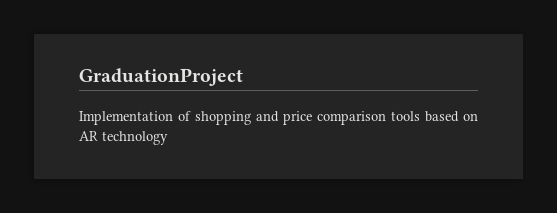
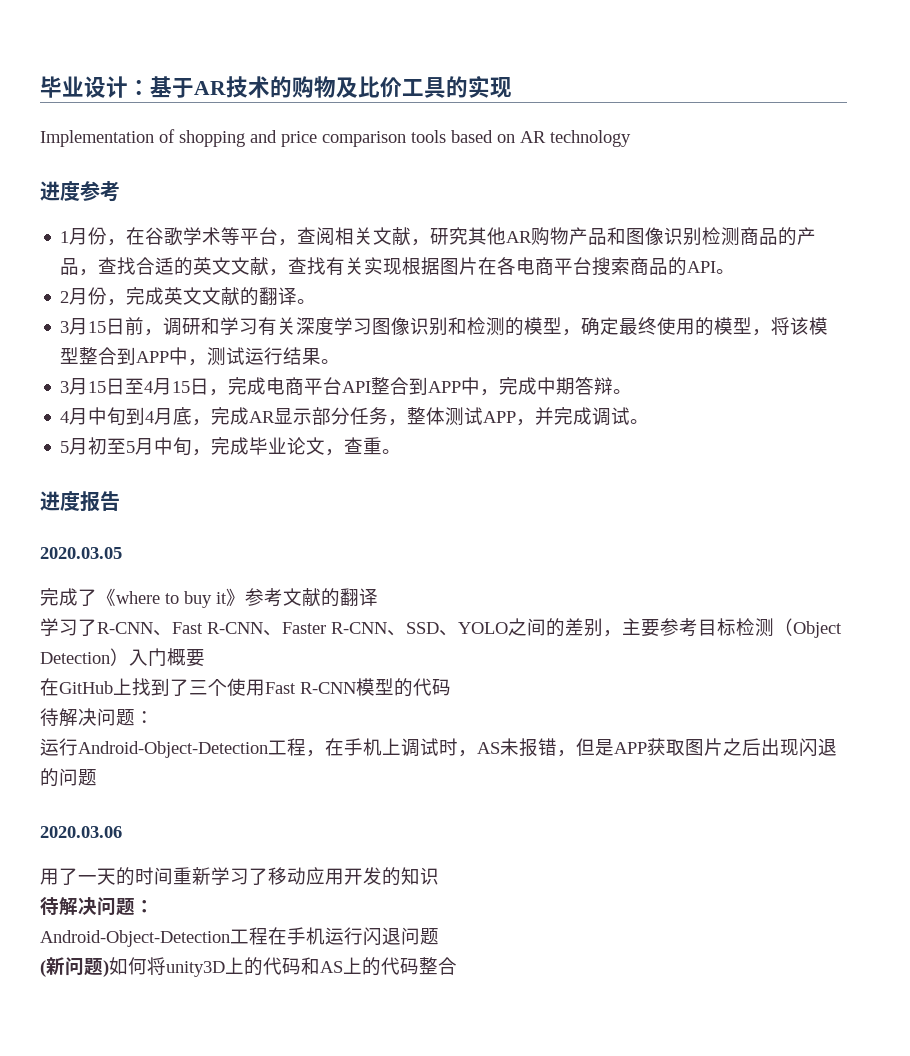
[79,68,243,86] GraduationProject -> [40,75,512,98] 毕业设计：基于AR技术的购物及比价工具的实现
(168, 138) none -> [40,181,120,202] [60,227,817,246] [60,257,736,276] [60,287,317,306] [60,317,829,336] [60,347,341,366] [60,377,633,396] [60,407,650,426] [60,437,402,456] [40,491,120,512] [40,547,122,559] [40,588,378,608] [40,618,842,638] [40,648,205,667] [40,678,451,697] [40,708,154,727] [40,738,837,758] [40,768,97,787] [40,826,122,838] [40,867,439,886] [40,897,154,916] [40,927,439,947] [40,957,457,977] // 进度参考 // 1月份，在谷歌学术等平台，查阅相关文献，研究其他AR购物产品和图像识别检测商品的产品，查找合适的英文文献，查找有关实现根据图片在各电商平台搜索商品的API。 // 2月份，完成英文文献的翻译。 // 3月15日前，调研和学习有关深度学习图像识别和检测的模型，确定最终使用的模型，将该模型整合到APP中，测试运行结果。 // 3月15日至4月15日，完成电商平台API整合到APP中，完成中期答辩。 // 4月中旬到4月底，完成AR显示部分任务，整体测试APP，并完成调试。 // 5月初至5月中旬，完成毕业论文，查重。 // 进度报告 // 2020.03.05 // 完成了《where to buy it》参考文献的翻译 // 学习了R-CNN、Fast R-CNN、Faster R-CNN、SSD、YOLO之间的差别，主要参考目标检测（Object Detection）入门概要 // 在GitHub上找到了三个使用Fast R-CNN模型的代码 // 待解决问题： // 运行Android-Object-Detection工程，在手机上调试时，AS未报错，但是APP获取图片之后出现闪退的问题 // 2020.03.06 // 用了一天的时间重新学习了移动应用开发的知识 // 待解决问题： // Android-Object-Detection工程在手机运行闪退问题 // (新问题)如何将unity3D上的代码和AS上的代码整合

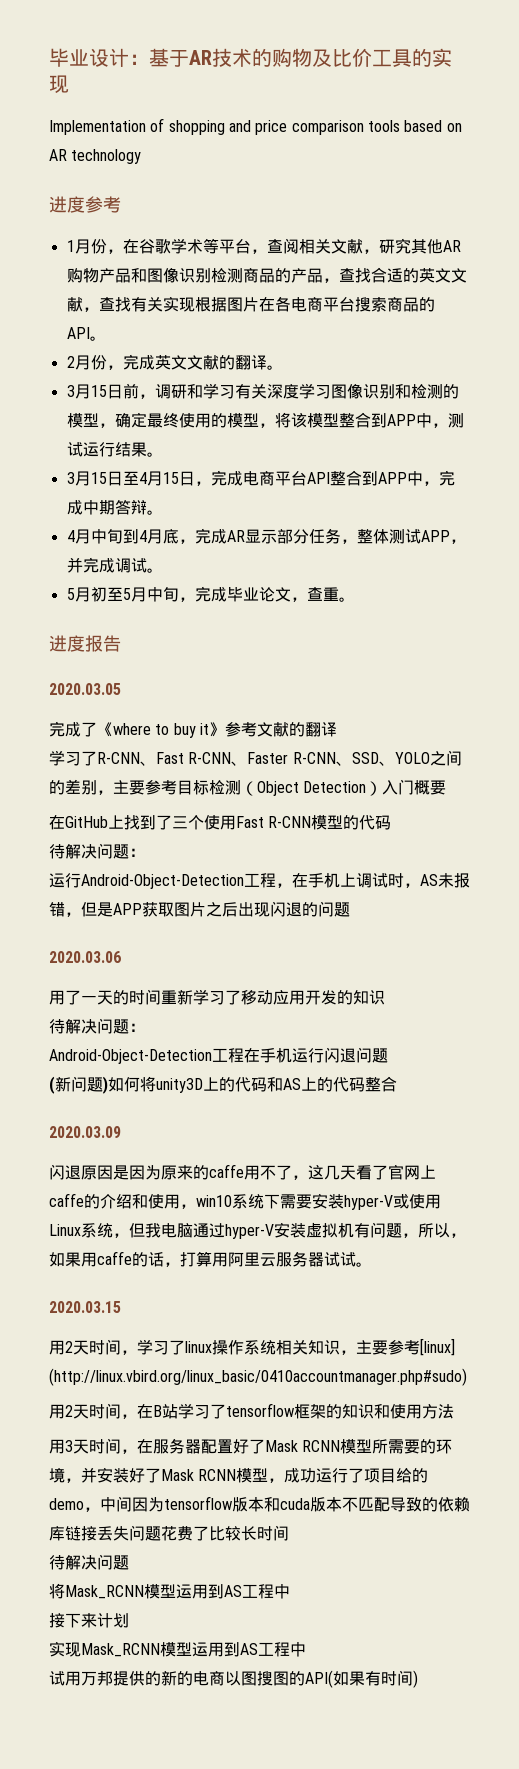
(457, 966) none -> [49,1126,121,1138] [49,1164,436,1180] [49,1193,441,1210] [49,1222,466,1239] [49,1251,372,1267] [49,1301,121,1313] [49,1338,455,1356] [49,1368,467,1386] [49,1403,454,1419] [49,1438,453,1454] [49,1467,429,1483] [49,1496,470,1512] [49,1525,289,1541] [49,1554,129,1570] [49,1583,290,1599] [49,1613,129,1628] [49,1641,306,1657] [49,1670,418,1688] // 2020.03.09 // 闪退原因是因为原来的caffe用不了，这几天看了官网上caffe的介绍和使用，win10系统下需要安装hyper-V或使用Linux系统，但我电脑通过hyper-V安装虚拟机有问题，所以，如果用caffe的话，打算用阿里云服务器试试。 // 2020.03.15 // 用2天时间，学习了linux操作系统相关知识，主要参考[linux] (http://linux.vbird.org/linux_basic/0410accountmanager.php#sudo) // 用2天时间，在B站学习了tensorflow框架的知识和使用方法 // 用3天时间，在服务器配置好了Mask RCNN模型所需要的环境，并安装好了Mask RCNN模型，成功运行了项目给的demo，中间因为tensorflow版本和cuda版本不匹配导致的依赖库链接丢失问题花费了比较长时间 // 待解决问题 // 将Mask_RCNN模型运用到AS工程中 // 接下来计划 // 实现Mask_RCNN模型运用到AS工程中 // 试用万邦提供的新的电商以图搜图的API(如果有时间)

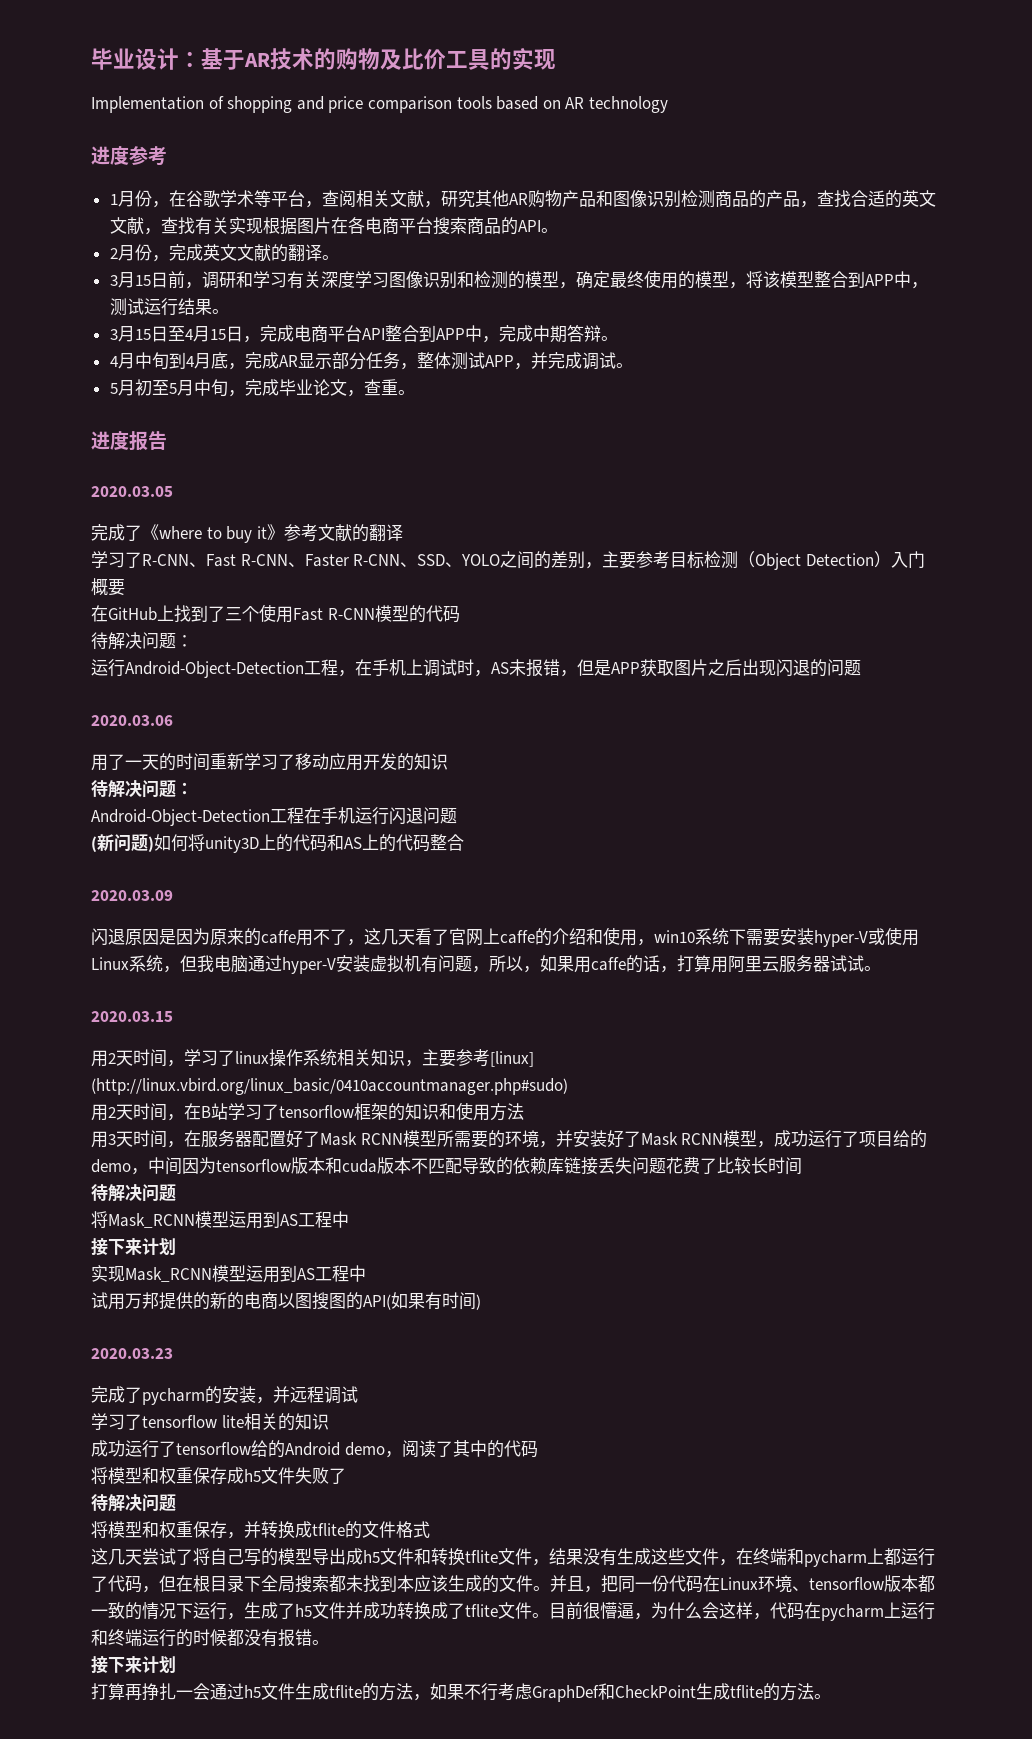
(418, 1679) none -> [91,1348,173,1359] [91,1386,358,1405] [91,1413,329,1431] [91,1440,538,1458] [91,1467,346,1484] [91,1494,176,1512] [91,1521,430,1539] [91,1548,935,1567] [91,1575,935,1593] [91,1602,935,1621] [91,1629,329,1647] [91,1656,176,1674] [91,1683,831,1702] // 2020.03.23 // 完成了pycharm的安装，并远程调试 // 学习了tensorflow lite相关的知识 // 成功运行了tensorflow给的Android demo，阅读了其中的代码 // 将模型和权重保存成h5文件失败了 // 待解决问题 // 将模型和权重保存，并转换成tflite的文件格式 // 这几天尝试了将自己写的模型导出成h5文件和转换tflite文件，结果没有生成这些文件，在终端和pycharm上都运行了代码，但在根目录下全局搜索都未找到本应该生成的文件。并且，把同一份代码在Linux环境、tensorflow版本都一致的情况下运行，生成了h5文件并成功转换成了tflite文件。目前很懵逼，为什么会这样，代码在pycharm上运行和终端运行的时候都没有报错。 // 接下来计划 // 打算再挣扎一会通过h5文件生成tflite的方法，如果不行考虑GraphDef和CheckPoint生成tflite的方法。

